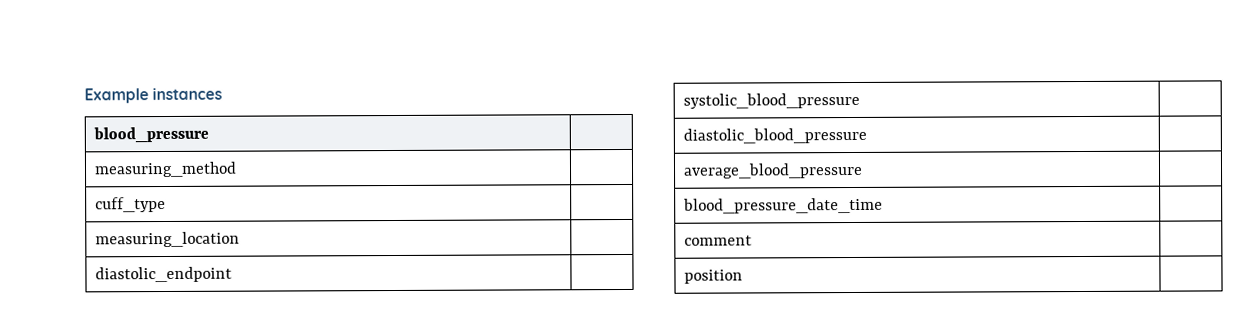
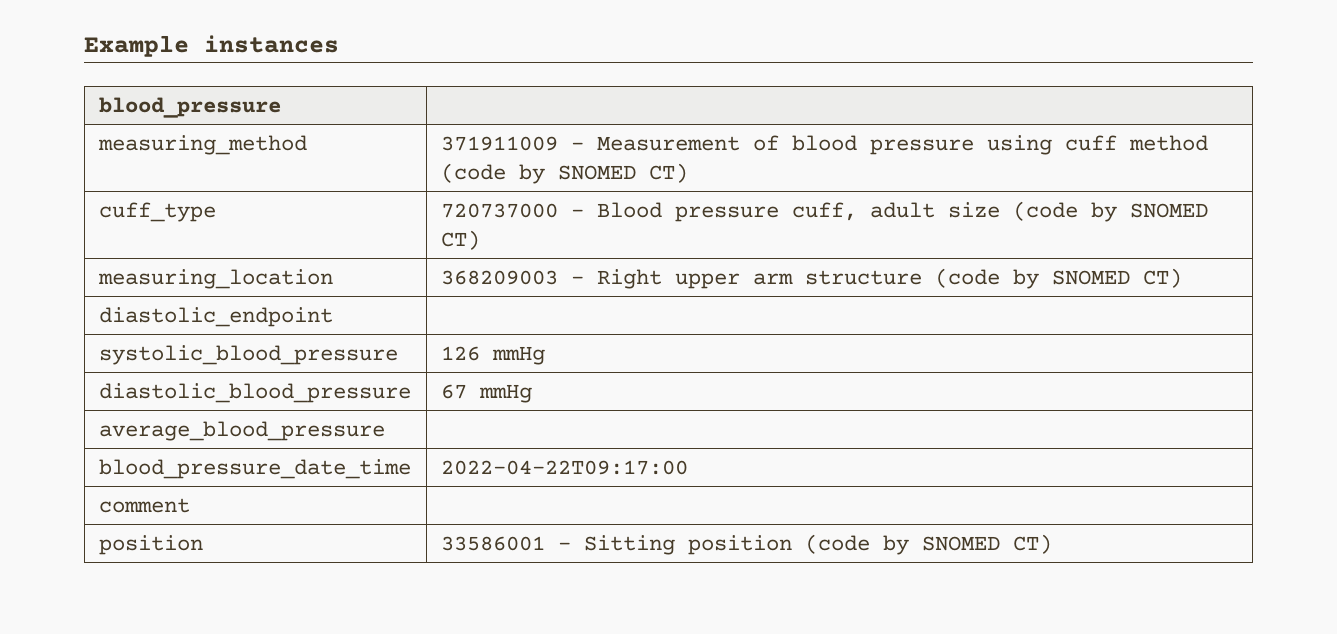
[94,197,166,213] [94,231,240,248] // cuff_type | // measuring_location | -> [440,135,1208,155] [440,163,688,184] [98,202,216,222] [440,201,1208,222] [440,230,480,250] [97,269,333,289] [440,268,1182,289] 371911009 - Measurement of blood pressure using cuff method (code by SNOMED CT) // cuff_type | 720737000 - Blood pressure cuff, adult size (code by SNOMED CT) // measuring_location | 368209003 - Right upper arm structure (code by SNOMED CT)
(860, 100) none -> [440,346,545,365] 126 mmHg
(867, 135) none -> [440,384,532,403] 67 mmHg
(883, 205) none -> [440,460,688,475] 2022-04-22T09:17:00
(743, 276) none -> [440,534,1052,555] 33586001 - Sitting position (code by SNOMED CT)

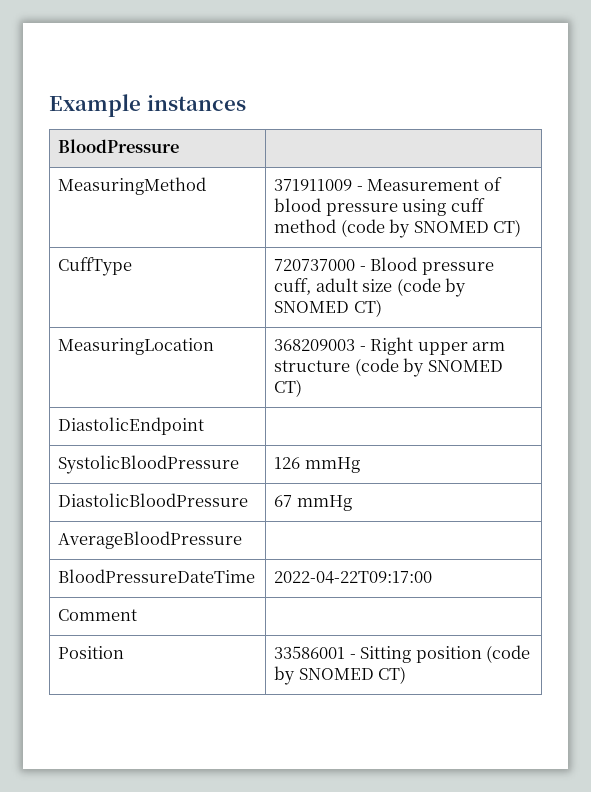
[98,97,281,118] [97,135,307,155] blood_pressure | // measuring_method -> [58,139,180,153] [58,177,207,195] BloodPressure | // MeasuringMethod
[98,202,216,222] cuff_type -> [58,257,133,276] CuffType
[97,269,333,289] measuring_location -> [58,338,215,355] MeasuringLocation
[98,307,333,327] [98,345,398,365] diastolic_endpoint | // systolic_blood_pressure -> [58,417,205,435] [58,455,240,474] DiastolicEndpoint | // SystolicBloodPressure
[98,383,411,403] diastolic_blood_pressure -> [58,493,249,507] DiastolicBloodPressure
[98,421,385,441] [98,459,411,479] average_blood_pressure | // blood_pressure_date_time -> [58,531,243,549] [58,569,256,583] AverageBloodPressure | // BloodPressureDateTime
[98,498,190,513] [98,535,203,555] comment | // position -> [58,609,138,621] [58,646,125,659] Comment | // Position

